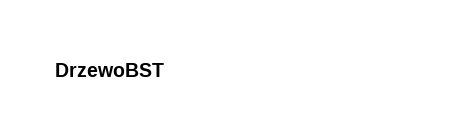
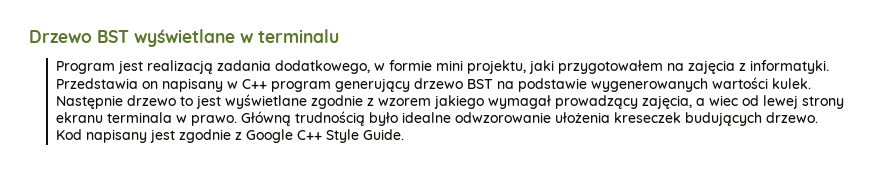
[55,63,164,77] DrzewoBST -> [29,29,339,47] [55,60,829,74] [55,77,811,92] [55,94,844,109] [55,111,818,126] [55,129,404,143] Drzewo BST wyświetlane w terminalu // Program jest realizacją zadania dodatkowego, w formie mini projektu, jaki przygotowałem na zajęcia z informatyki. Przedstawia on napisany w C++ program generujący drzewo BST na podstawie wygenerowanych wartości kulek. Następnie drzewo to jest wyświetlane zgodnie z wzorem jakiego wymagał prowadzący zajęcia, a wiec od lewej strony ekranu terminala w prawo. Główną trudnością było idealne odwzorowanie ułożenia kreseczek budujących drzewo. Kod napisany jest zgodnie z Google C++ Style Guide.

